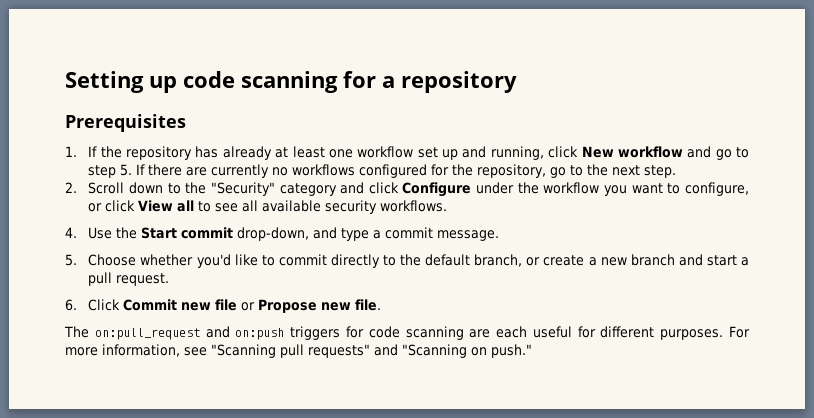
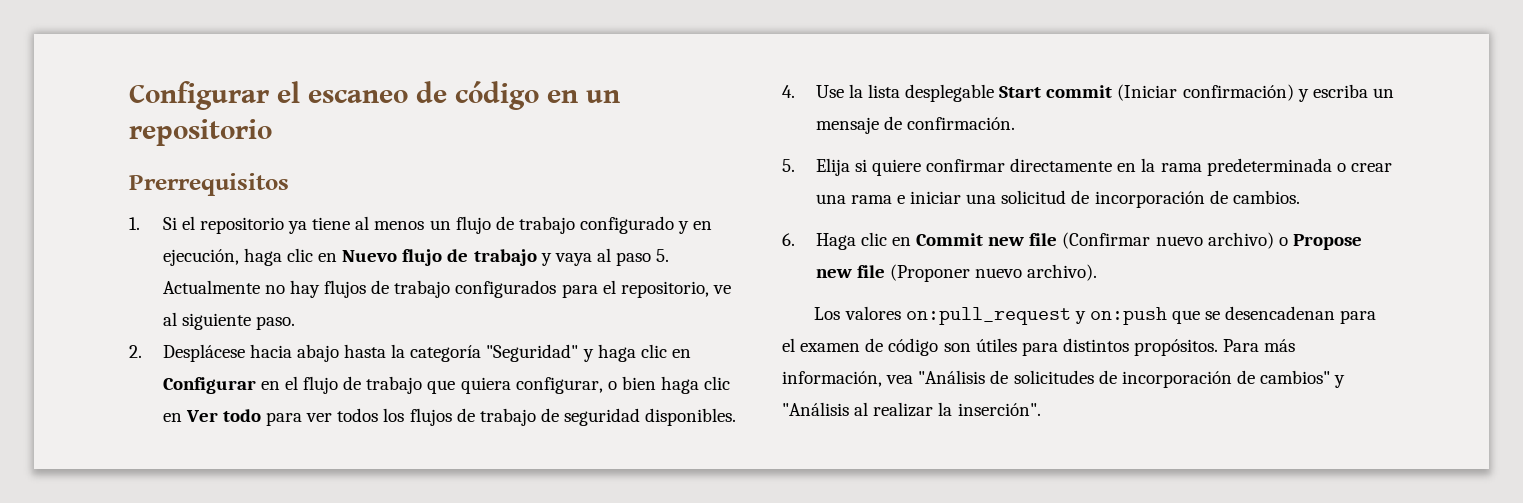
[65,71,517,93] [65,114,186,132] [65,146,749,160] [88,164,677,178] [65,182,749,197] [88,200,448,214] [65,227,500,241] [65,254,750,268] [88,272,170,286] [65,299,382,313] [64,326,751,340] [65,344,532,358] Setting up code scanning for a repository // Prerequisites // 1. If the repository has already at least one workflow set up and running, click New workflow and go to step 5. If there are currently no workflows configured for the repository, go to the next step. // 2. Scroll down to the "Security" category and click Configure under the workflow you want to configure, or click View all to see all available security workflows. // 4. Use the Start commit drop-down, and type a commit message. // 5. Choose whether you'd like to commit directly to the default branch, or create a new branch and start a pull request. // 6. Click Commit new file or Propose new file. // The on:pull_request and on:push triggers for code scanning are each useful for different purposes. For more information, see "Scanning pull requests" and "Scanning on push." -> [129,81,620,110] [129,119,272,146] [129,173,289,196] [129,216,713,234] [162,248,670,266] [162,280,731,298] [162,312,295,330] [129,344,691,362] [162,376,731,394] [162,408,737,426] [782,84,1394,102] [815,116,1015,134] [782,158,1392,176] [815,190,1300,208] [782,232,1362,250] [815,264,1098,282] [814,306,1377,325] [782,338,1296,356] [782,370,1346,388] [782,402,1041,417] Configurar el escaneo de código en un repositorio // Prerrequisitos // 1. Si el repositorio ya tiene al menos un flujo de trabajo configurado y en ejecución, haga clic en Nuevo flujo de trabajo y vaya al paso 5. Actualmente no hay flujos de trabajo configurados para el repositorio, ve al siguiente paso. // 2. Desplácese hacia abajo hasta la categoría "Seguridad" y haga clic en Configurar en el flujo de trabajo que quiera configurar, o bien haga clic en Ver todo para ver todos los flujos de trabajo de seguridad disponibles. // 4. Use la lista desplegable Start commit (Iniciar confirmación) y escriba un mensaje de confirmación. // 5. Elija si quiere confirmar directamente en la rama predeterminada o crear una rama e iniciar una solicitud de incorporación de cambios. // 6. Haga clic en Commit new file (Confirmar nuevo archivo) o Propose new file (Proponer nuevo archivo). // Los valores on:pull_request y on:push que se desencadenan para el examen de código son útiles para distintos propósitos. Para más información, vea "Análisis de solicitudes de incorporación de cambios" y "Análisis al realizar la inserción".

